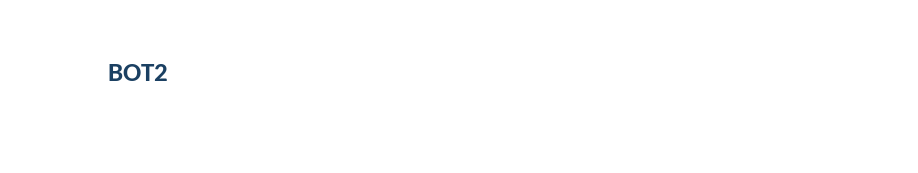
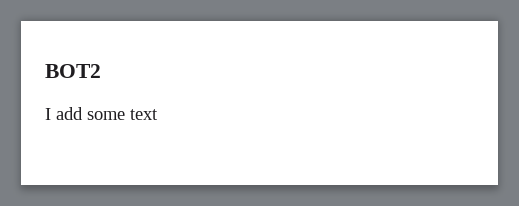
(168, 72) none -> [45,107,158,120] // I add some text

